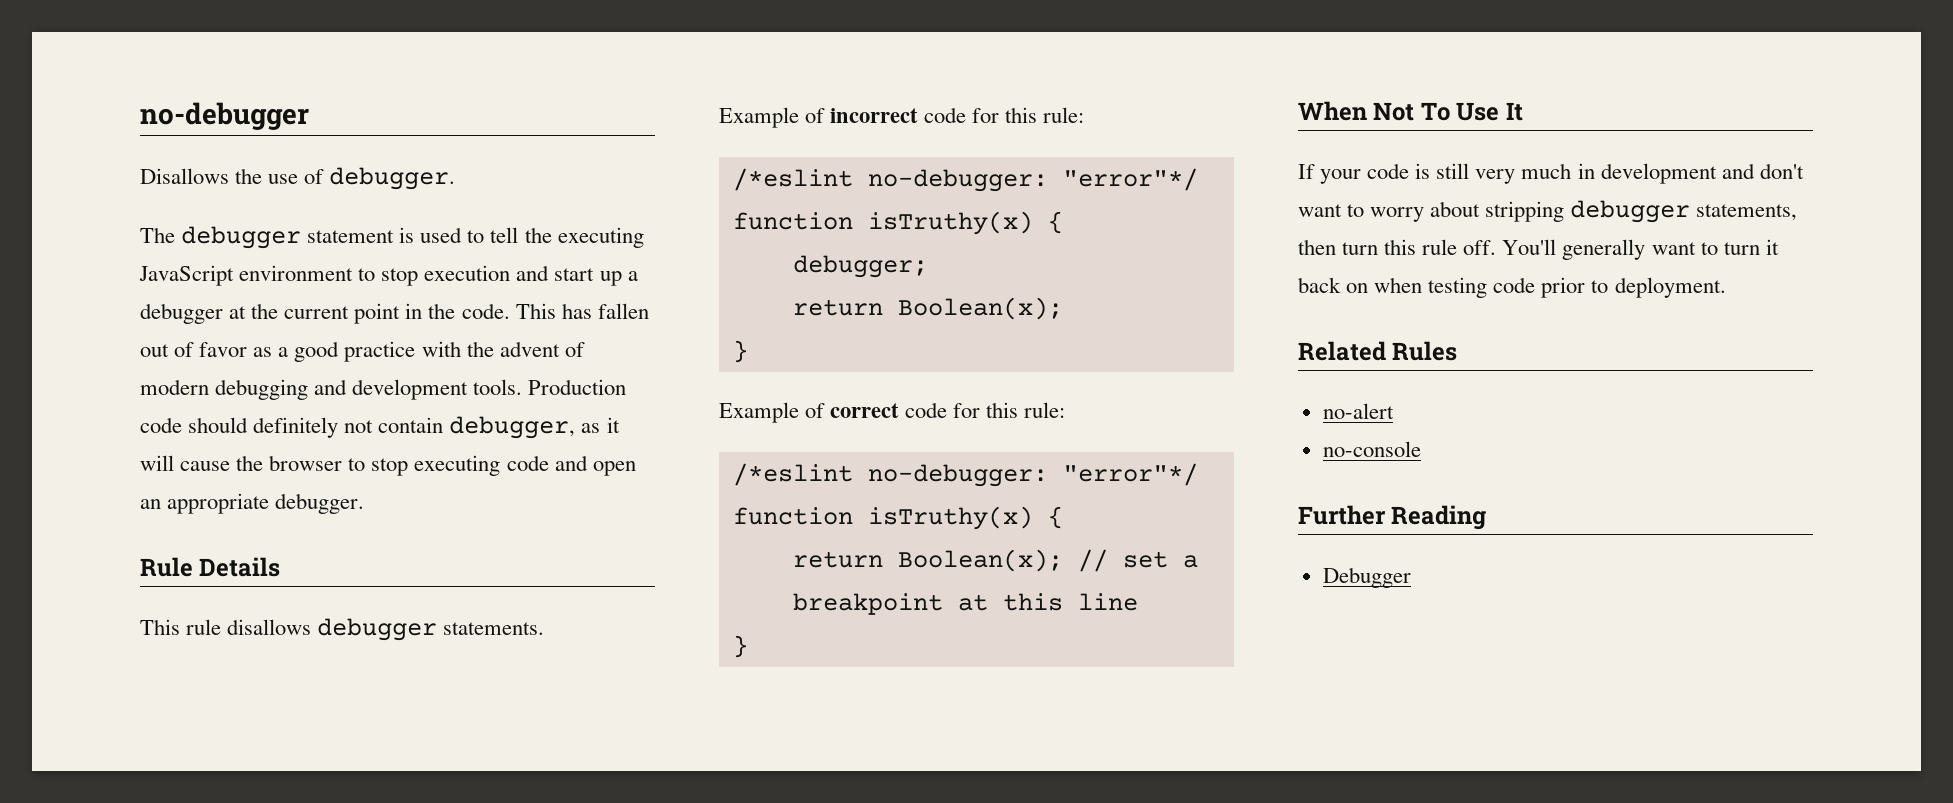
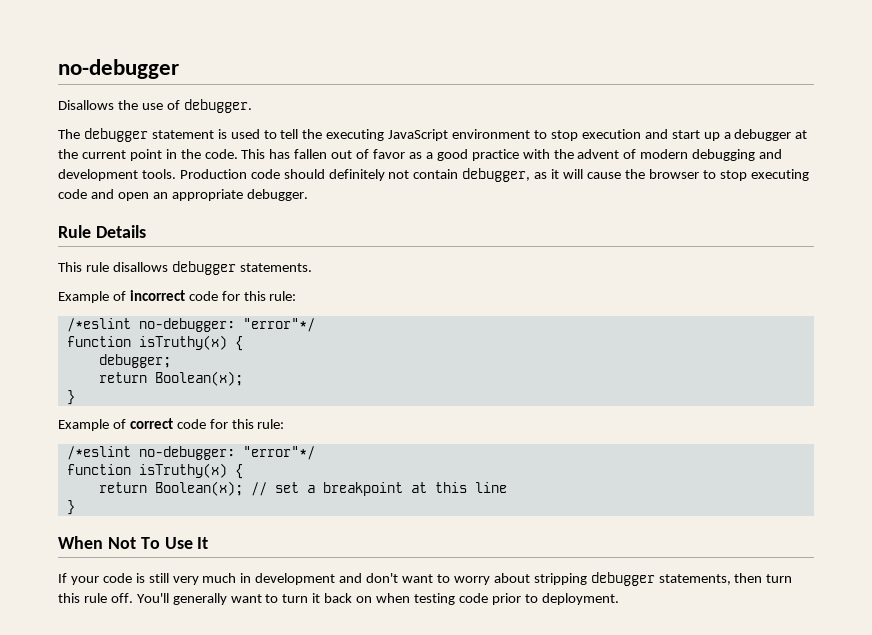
[1298,341,1458,361] [1322,403,1394,419] [1322,441,1421,457] [1298,505,1487,530] [1322,567,1411,588] // Related Rules // no-alert // no-console // Further Reading // Debugger -> (619, 599) none

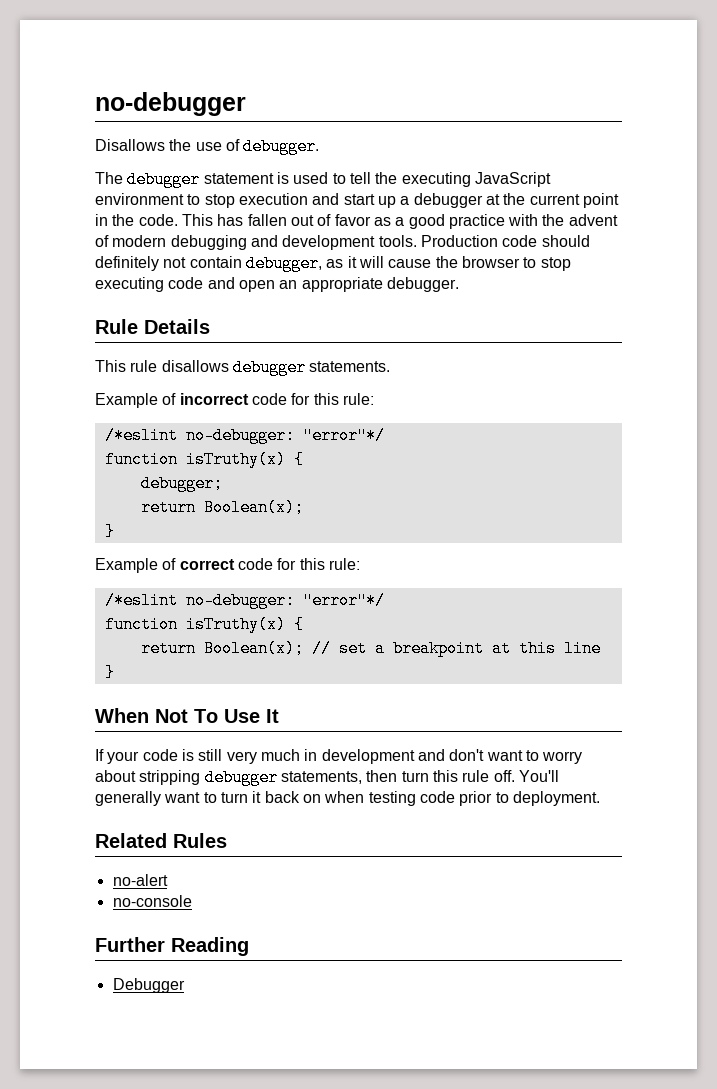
(619, 599) none -> [95,833,227,848] [112,874,168,886] [112,895,192,907] [95,937,249,956] [112,978,185,993] // Related Rules // no-alert // no-console // Further Reading // Debugger

